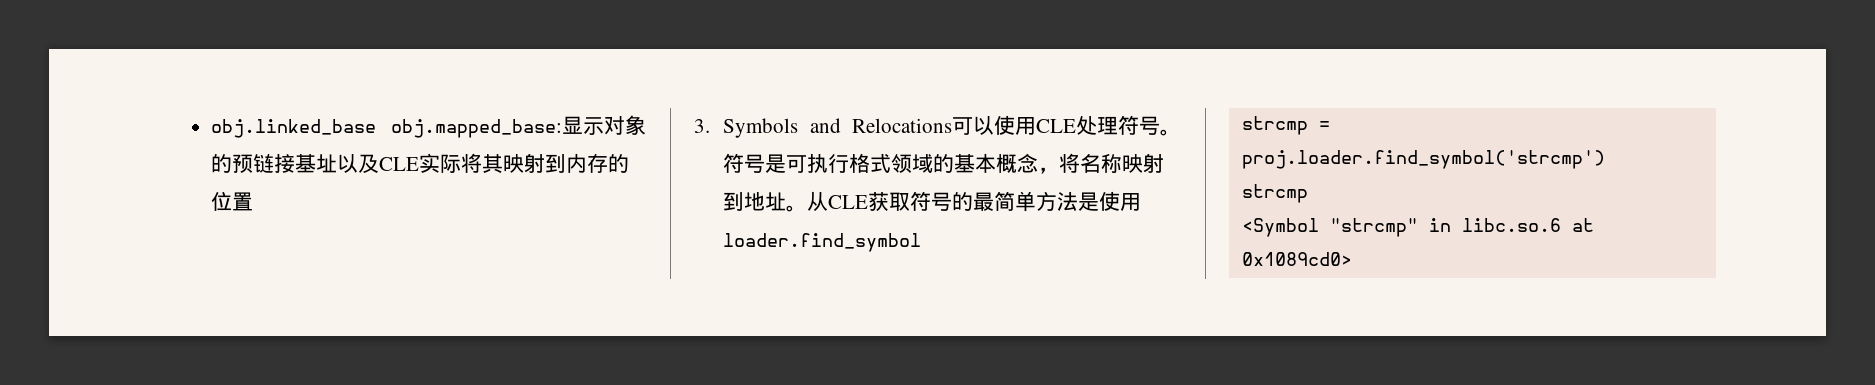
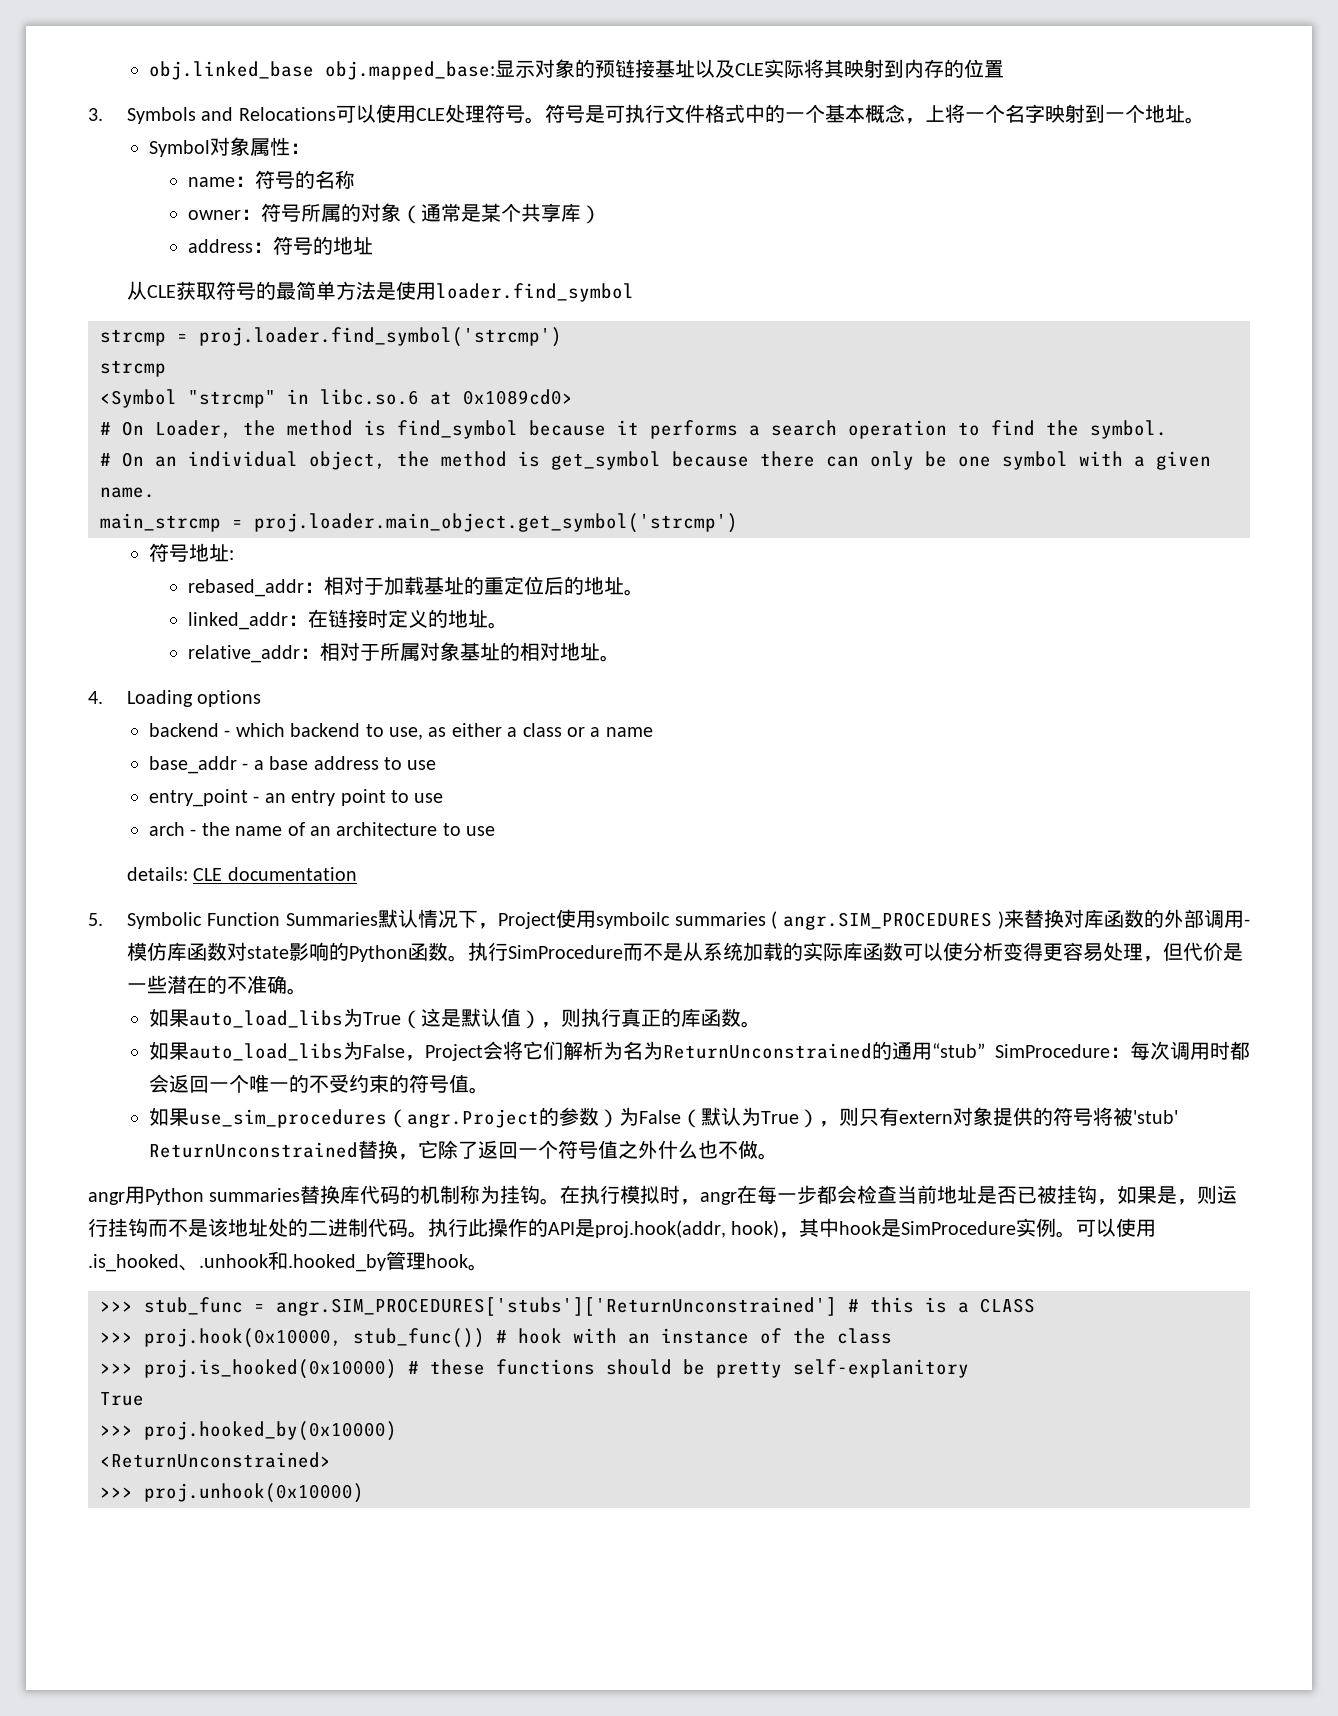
[849,153,1165,174] [723,192,808,212] 格式领域的基本概念，将名称映射到地址。 -> [664,104,1205,124] [149,137,311,157] [188,170,356,189] [188,203,602,224] [188,236,374,255] 文件格式中的一个基本概念，上将一个名字映射到一个地址。 // Symbol对象属性： // name：符号的名称 // owner：符号所属的对象（通常是某个共享库） // address：符号的地址 //
(1352, 259) none -> [100,420,1167,439] [100,451,1211,470] [100,487,155,498] [100,513,738,533] [149,543,235,562] [188,576,645,597] [188,609,509,630] [188,642,621,663] [88,690,262,707] [149,723,653,740] [149,756,437,774] [149,789,444,807] [149,822,496,836] [127,867,357,881] [88,909,1251,930] [127,942,1244,962] [127,975,308,995] [149,1008,762,1029] [149,1041,1250,1061] [149,1074,490,1094] [149,1107,1179,1128] [149,1140,779,1160] [88,1185,1238,1205] [88,1218,1157,1238] [88,1251,488,1272] [100,1297,1035,1316] [100,1328,892,1348] [100,1359,969,1379] [100,1392,144,1406] [100,1421,397,1441] [100,1452,331,1468] [100,1483,364,1503] // # On Loader, the method is find_symbol because it performs a search operation to find the symbol. // # On an individual object, the method is get_symbol because there can only be one symbol with a given name. // main_strcmp = proj.loader.main_object.get_symbol('strcmp') // 符号地址: // rebased_addr：相对于加载基址的重定位后的地址。 // linked_addr：在链接时定义的地址。 // relative_addr：相对于所属对象基址的相对地址。 // 4. Loading options // backend - which backend to use, as either a class or a name // base_addr - a base address to use // entry_point - an entry point to use // arch - the name of an architecture to use // details: CLE documentation // 5. Symbolic Function Summaries默认情况下，Project使用symboilc summaries ( angr.SIM_PROCEDURES )来替换对库函数的外部调用-模仿库函数对state影响的Python函数。执行SimProcedure而不是从系统加载的实际库函数可以使分析变得更容易处理，但代价是一些潜在的不准确。 // 如果auto_load_libs为True（这是默认值），则执行真正的库函数。 // 如果auto_load_libs为False，Project会将它们解析为名为ReturnUnconstrained的通用“stub” SimProcedure：每次调用时都会返回一个唯一的不受约束的符号值。 // 如果use_sim_procedures（angr.Project的参数）为False（默认为True），则只有extern对象提供的符号将被'stub' ReturnUnconstrained替换，它除了返回一个符号值之外什么也不做。 // angr用Python summaries替换库代码的机制称为挂钩。在执行模拟时，angr在每一步都会检查当前地址是否已被挂钩，如果是，则运行挂钩而不是该地址处的二进制代码。执行此操作的API是proj.hook(addr, hook)，其中hook是SimProcedure实例。可以使用.is_hooked、.unhook和.hooked_by管理hook。 // >>> stub_func = angr.SIM_PROCEDURES['stubs']['ReturnUnconstrained'] # this is a CLASS // >>> proj.hook(0x10000, stub_func()) # hook with an instance of the class // >>> proj.is_hooked(0x10000) # these functions should be pretty self-explanitory // True // >>> proj.hooked_by(0x10000) // <ReturnUnconstrained> // >>> proj.unhook(0x10000)

